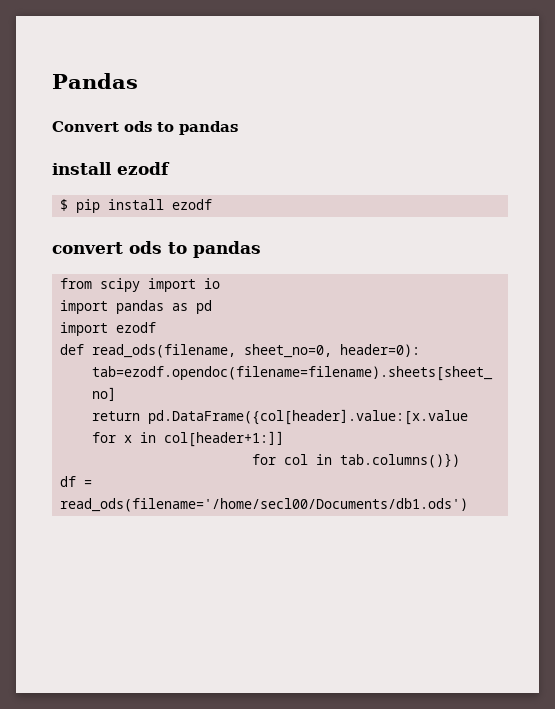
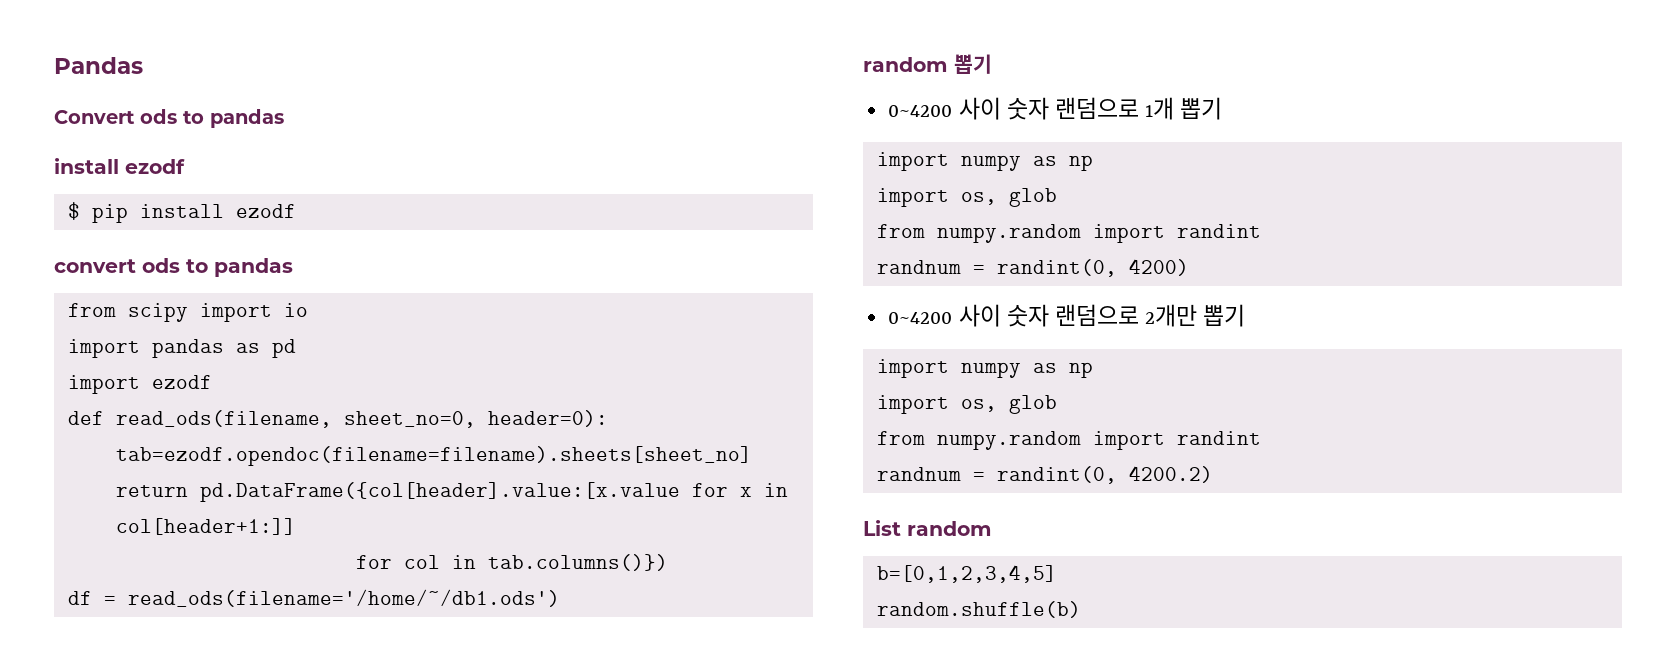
[60,498,469,512] read_ods(filename='/home/secl00/Documents/db1.ods') -> [127,589,560,607] [863,54,992,74] [888,97,1223,120] [876,152,1093,171] [876,188,1057,207] [876,224,1261,243] [876,259,1189,277] [888,304,1246,327] [876,359,1093,378] [876,395,1057,414] [876,431,1261,450] [876,466,1213,484] [863,520,992,536] [876,565,1057,583] [876,601,1081,618] read_ods(filename='/home/~/db1.ods') // random 뽑기 // 0~4200 사이 숫자 랜덤으로 1개 뽑기 // import numpy as np // import os, glob // from numpy.random import randint // randnum = randint(0, 4200) // 0~4200 사이 숫자 랜덤으로 2개만 뽑기 // import numpy as np // import os, glob // from numpy.random import randint // randnum = randint(0, 4200.2) // List random // b=[0,1,2,3,4,5] // random.shuffle(b)

